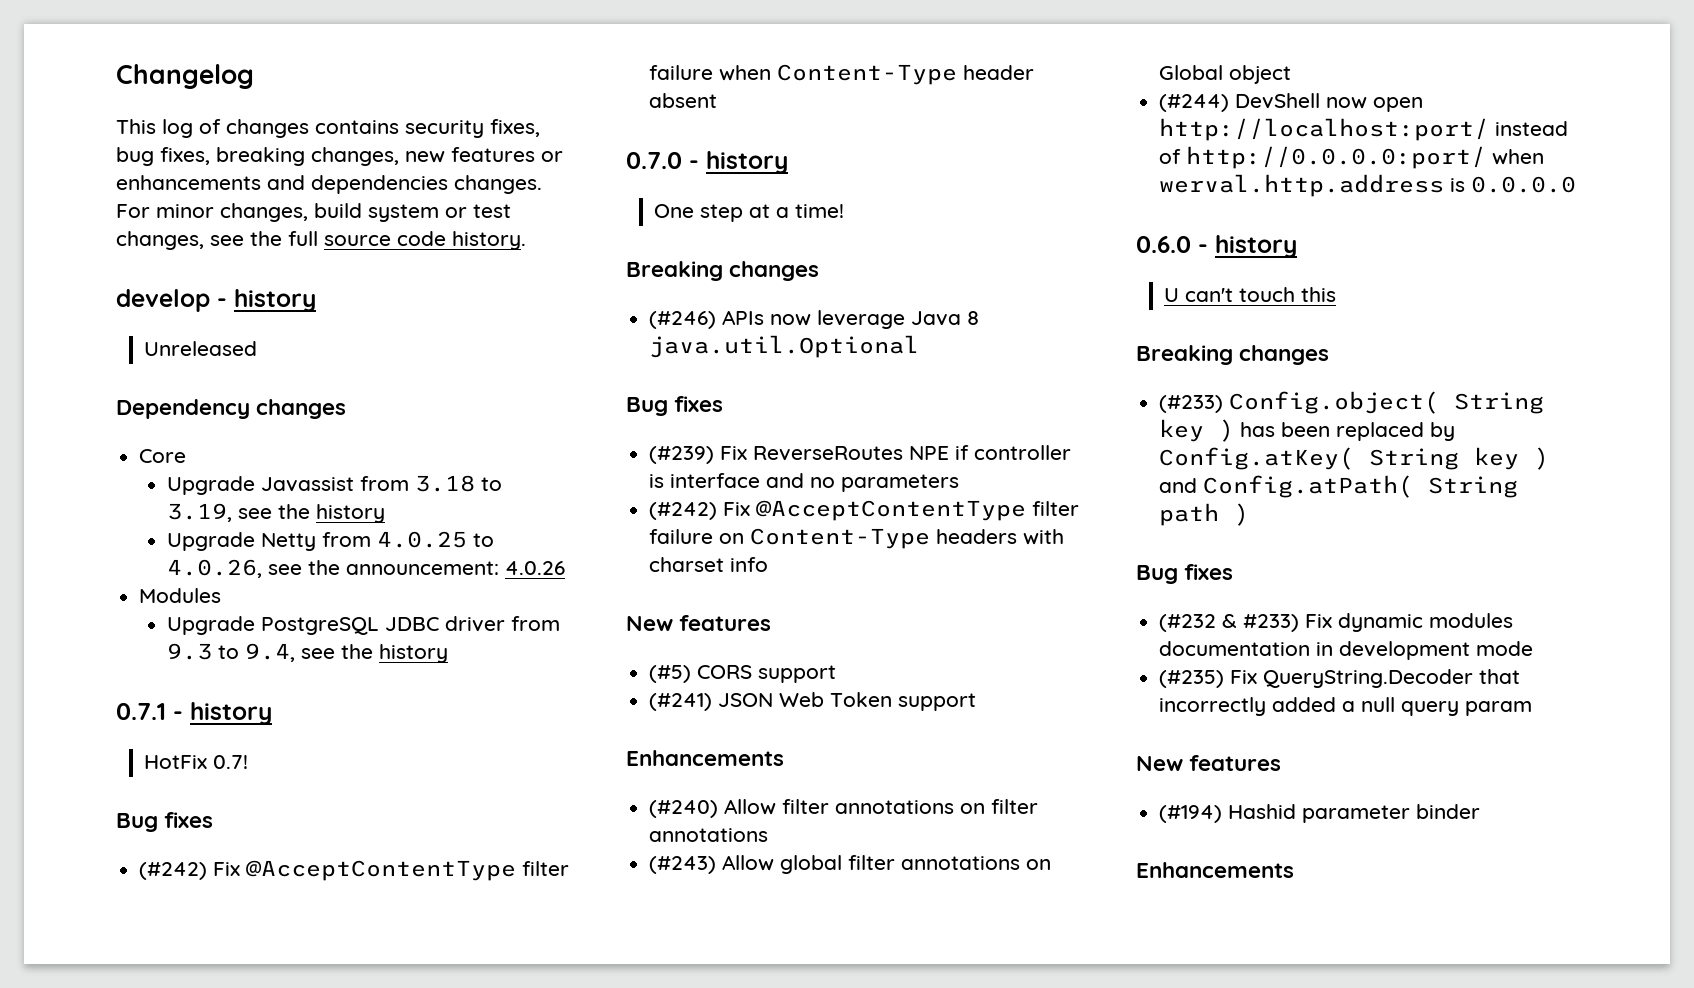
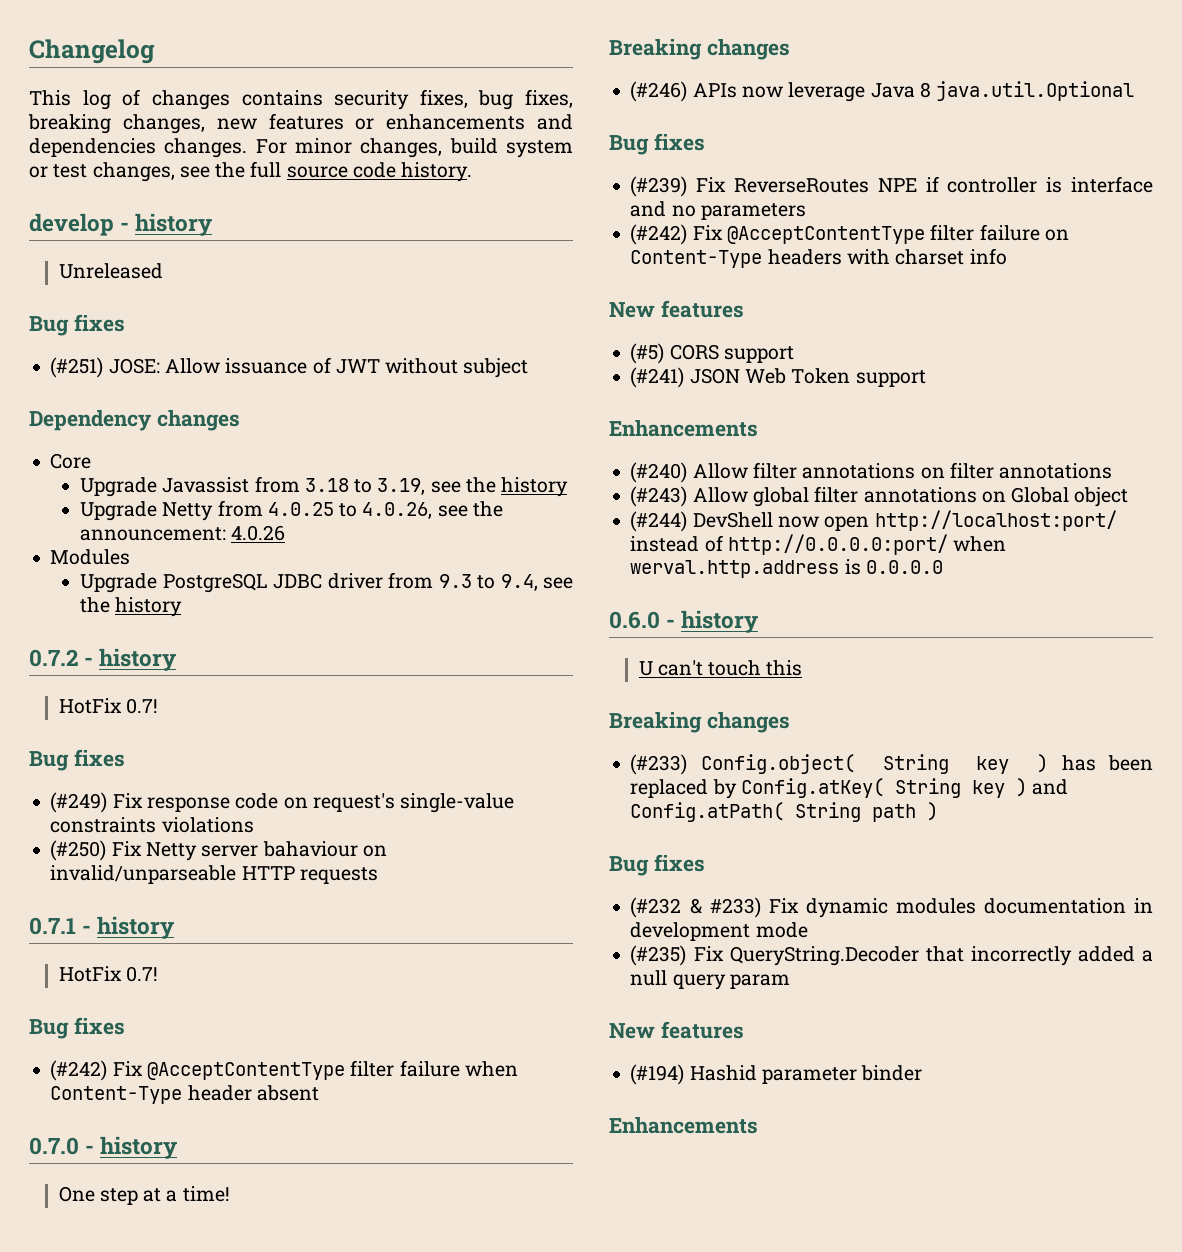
(258, 348) none -> [29,314,125,336] [50,357,529,378] // Bug fixes // (#251) JOSE: Allow issuance of JWT without subject
(449, 653) none -> [29,648,177,671] [58,698,158,714] [29,749,125,771] [50,792,515,813] [50,817,254,833] [50,840,387,861] [50,865,378,884] // 0.7.2 - history // HotFix 0.7! // Bug fixes // (#249) Fix response code on request's single-value constraints violations // (#250) Fix Netty server bahaviour on invalid/unparseable HTTP requests

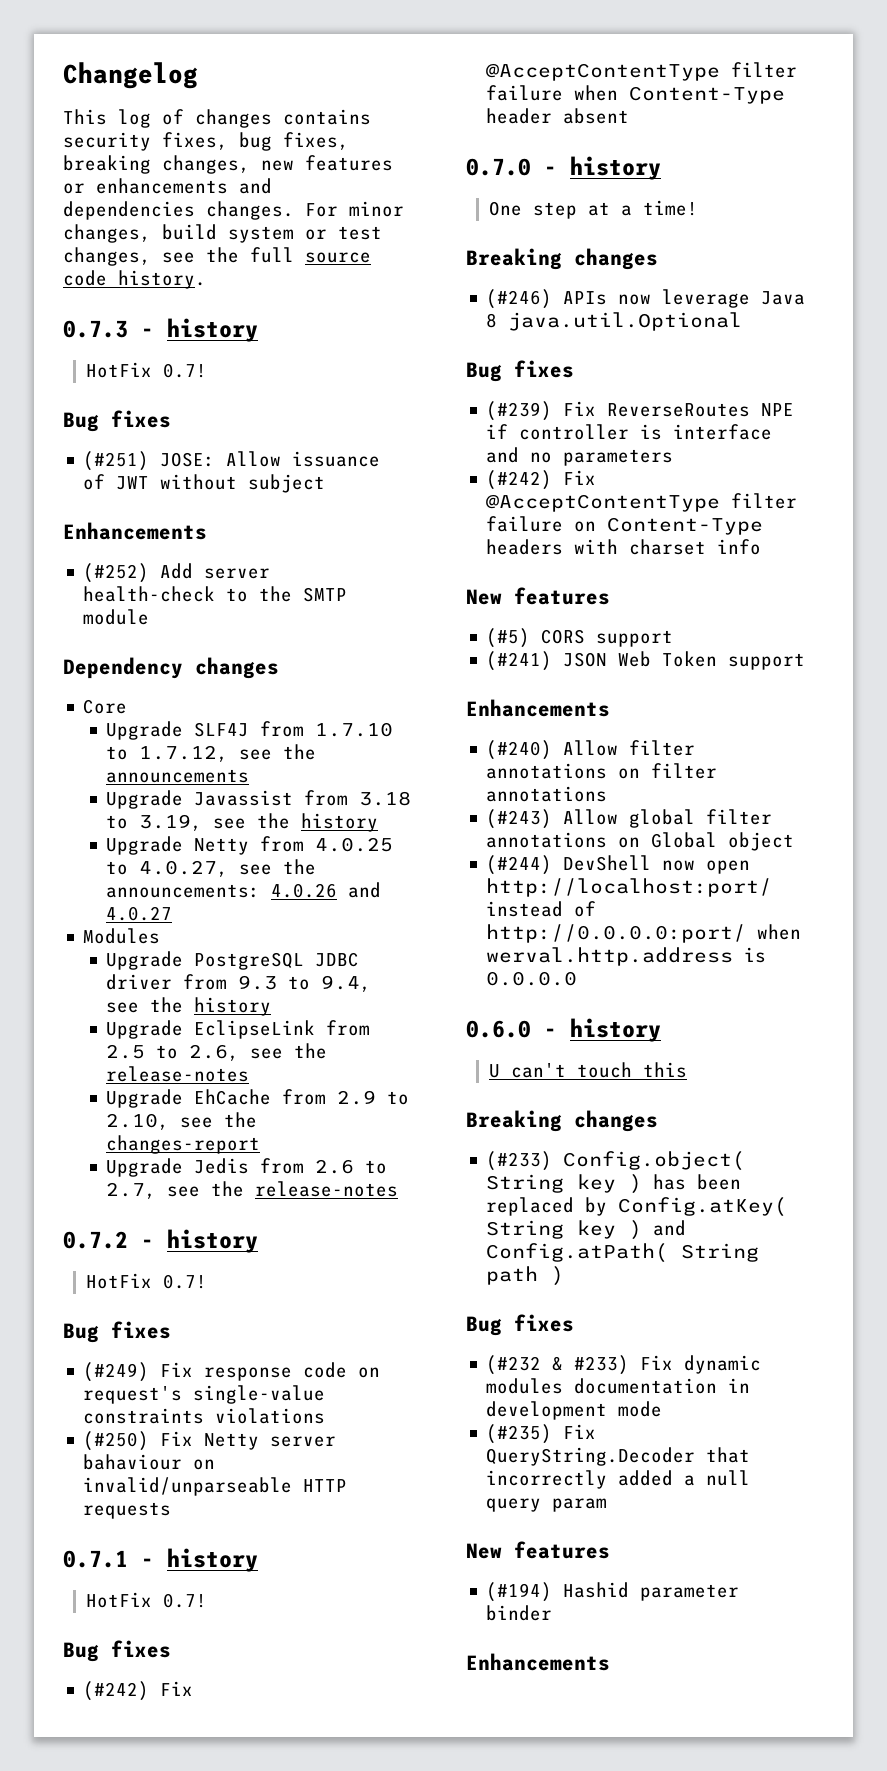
[29,213,213,236] [58,263,163,279] develop - history // Unreleased -> [63,318,258,342] [86,362,208,378] 0.7.3 - history // HotFix 0.7!
[29,410,240,431] [50,453,92,469] Dependency changes // Core -> [63,522,207,540] [83,563,271,583] [83,586,348,602] [83,609,150,625] [63,657,279,679] [83,699,128,714] [106,721,394,740] [106,744,317,762] [106,769,250,783] Enhancements // (#252) Add server health-check to the SMTP module // Dependency changes // Core // Upgrade SLF4J from 1.7.10 to 1.7.12, see the announcements
[362,501,503,519] [80,527,227,541] 4.0.26, see the announcement: -> [139,859,317,877] [106,884,261,898] 4.0.27, see the announcements:
(286, 533) none -> [348,882,382,898] [106,906,173,921] and 4.0.27
(183, 607) none -> [106,1020,371,1039] [106,1043,328,1061] [106,1066,250,1082] [106,1089,410,1108] [106,1112,258,1130] [106,1135,261,1154] [106,1158,388,1177] [106,1181,399,1199] // Upgrade EclipseLink from 2.5 to 2.6, see the release-notes // Upgrade EhCache from 2.9 to 2.10, see the changes-report // Upgrade Jedis from 2.6 to 2.7, see the release-notes

